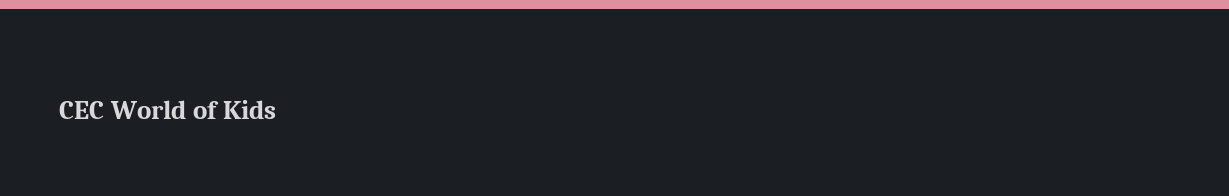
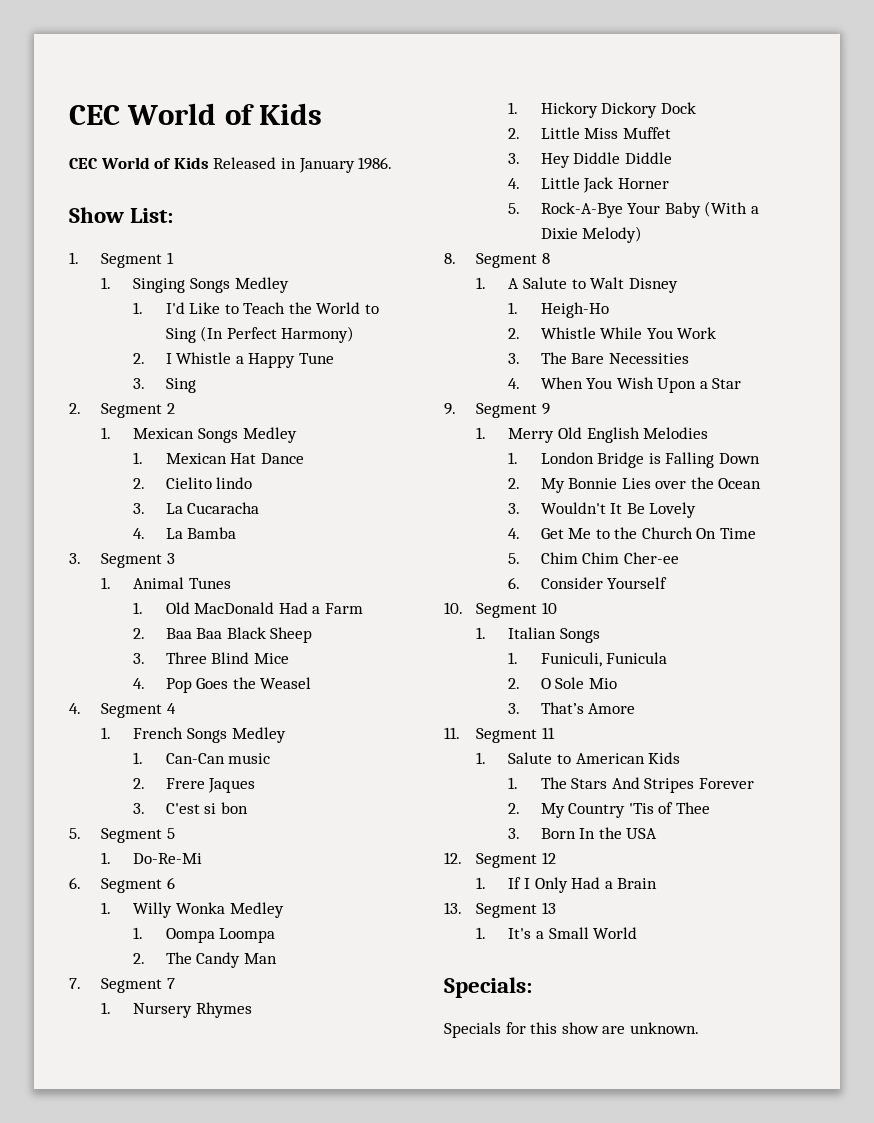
[59,100,277,119] CEC World of Kids -> [69,103,323,125] [69,157,393,173] [69,207,174,223] [69,252,174,268] [101,277,289,293] [133,302,380,314] [165,326,355,343] [133,352,334,368] [133,378,196,393] [69,403,175,418] [101,427,297,443] [133,452,304,464] [133,477,253,489] [133,502,260,514] [133,527,237,539] [69,553,175,568] [101,577,231,589] [133,602,363,614] [133,627,313,643] [133,652,289,664] [133,677,312,693] [69,703,176,718] [101,727,286,743] [133,752,271,764] [133,778,256,793] [133,802,248,814] [69,828,175,843] [101,852,203,864] [69,877,175,893] [101,902,284,918] [133,927,276,943] [133,952,277,968] [69,978,175,993] [101,1002,252,1018] [508,102,696,118] [508,127,671,139] [508,152,672,168] [508,177,669,193] [508,201,759,218] [540,226,643,243] [444,253,550,268] [476,277,678,293] [508,302,609,318] [508,327,717,339] [508,352,689,364] [508,377,742,393] [444,403,550,418] [476,427,709,443] [508,452,760,468] [508,477,762,493] [508,502,697,518] [508,527,757,539] [508,552,679,564] [508,577,668,589] [444,602,557,618] [476,627,600,643] [508,652,668,667] [508,677,617,689] [508,702,636,714] [444,727,555,743] [476,752,681,764] [508,777,754,793] [508,802,710,818] [508,827,658,839] [444,852,556,868] [476,877,658,893] [444,902,556,918] [476,927,638,939] [444,977,532,998] [444,1022,699,1038] CEC World of Kids // CEC World of Kids Released in January 1986. // Show List: // 1. Segment 1 // 1. Singing Songs Medley // 1. I'd Like to Teach the World to Sing (In Perfect Harmony) // 2. I Whistle a Happy Tune // 3. Sing // 2. Segment 2 // 1. Mexican Songs Medley // 1. Mexican Hat Dance // 2. Cielito lindo // 3. La Cucaracha // 4. La Bamba // 3. Segment 3 // 1. Animal Tunes // 1. Old MacDonald Had a Farm // 2. Baa Baa Black Sheep // 3. Three Blind Mice // 4. Pop Goes the Weasel // 4. Segment 4 // 1. French Songs Medley // 1. Can-Can music // 2. Frere Jaques // 3. C'est si bon // 5. Segment 5 // 1. Do-Re-Mi // 6. Segment 6 // 1. Willy Wonka Medley // 1. Oompa Loompa // 2. The Candy Man // 7. Segment 7 // 1. Nursery Rhymes // 1. Hickory Dickory Dock // 2. Little Miss Muffet // 3. Hey Diddle Diddle // 4. Little Jack Horner // 5. Rock-A-Bye Your Baby (With a Dixie Melody) // 8. Segment 8 // 1. A Salute to Walt Disney // 1. Heigh-Ho // 2. Whistle While You Work // 3. The Bare Necessities // 4. When You Wish Upon a Star // 9. Segment 9 // 1. Merry Old English Melodies // 1. London Bridge is Falling Down // 2. My Bonnie Lies over the Ocean // 3. Wouldn't It Be Lovely // 4. Get Me to the Church On Time // 5. Chim Chim Cher-ee // 6. Consider Yourself // 10. Segment 10 // 1. Italian Songs // 1. Funiculi, Funicula // 2. O Sole Mio // 3. That’s Amore // 11. Segment 11 // 1. Salute to American Kids // 1. The Stars And Stripes Forever // 2. My Country 'Tis of Thee // 3. Born In the USA // 12. Segment 12 // 1. If I Only Had a Brain // 13. Segment 13 // 1. It's a Small World // Specials: // Specials for this show are unknown.

